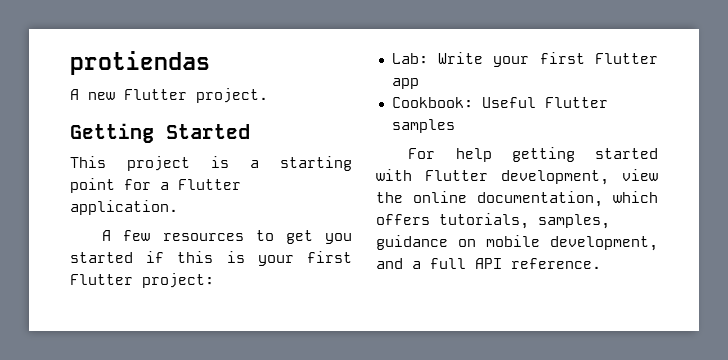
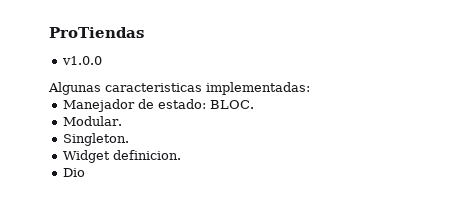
[70,51,210,75] [70,88,268,103] [70,123,250,143] [70,156,352,171] [70,178,241,193] [70,200,178,215] [102,230,352,244] [70,251,352,266] [70,273,214,288] [391,52,658,67] [391,78,419,89] [391,97,608,108] [391,119,455,133] [408,147,658,162] [376,169,658,185] [376,191,658,207] [376,213,610,229] [376,235,658,251] [376,258,601,269] protiendas // A new Flutter project. // Getting Started // This project is a starting point for a Flutter application. // A few resources to get you started if this is your first Flutter project: // Lab: Write your first Flutter app // Cookbook: Useful Flutter samples // For help getting started with Flutter development, view the online documentation, which offers tutorials, samples, guidance on mobile development, and a full API reference. -> [49,27,144,38] [61,56,102,65] [48,82,310,95] [62,99,254,112] [62,116,122,126] [62,133,129,146] [62,150,181,163] [62,168,85,177] ProTiendas // v1.0.0 // Algunas caracteristicas implementadas: // Manejador de estado: BLOC. // Modular. // Singleton. // Widget definicion. // Dio

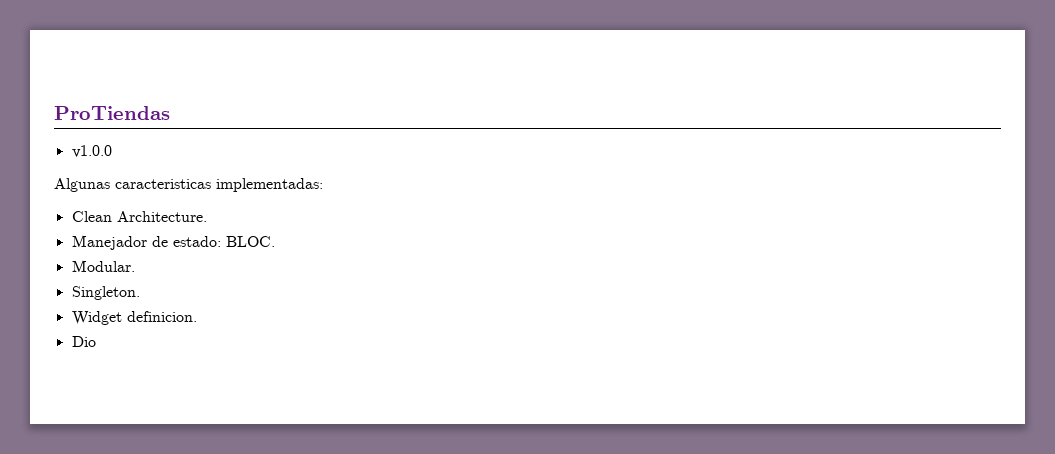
(310, 88) none -> [71,211,207,222] // Clean Architecture.

